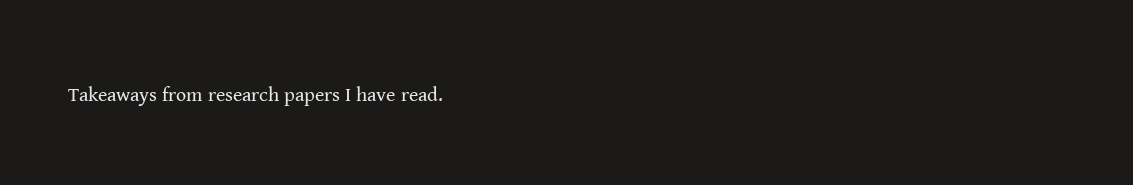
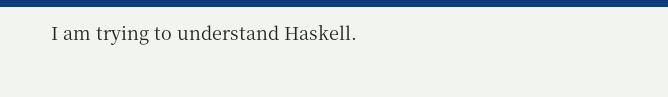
[68,86,443,106] Takeaways from research papers I have read. -> [51,24,357,45] I am trying to understand Haskell.

